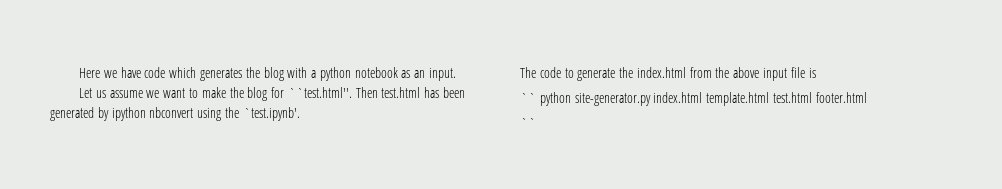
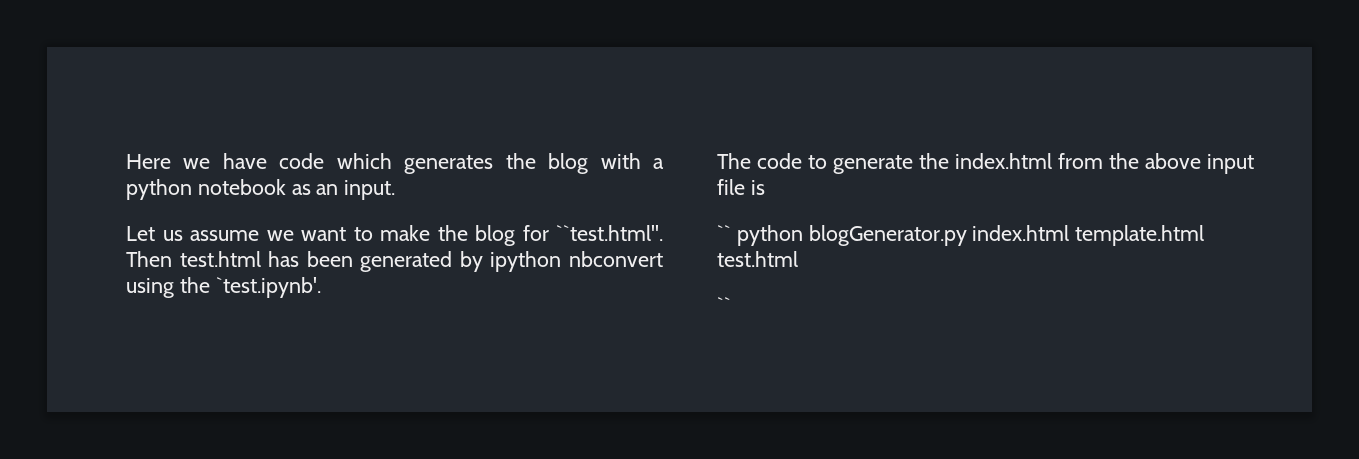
[574,93,651,106] site-generator.py -> [808,225,967,246] blogGenerator.py
[815,92,867,103] footer.html -> (798, 259) none

